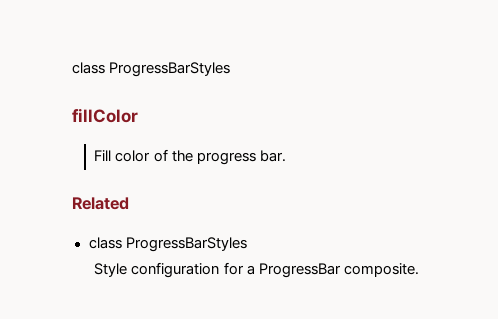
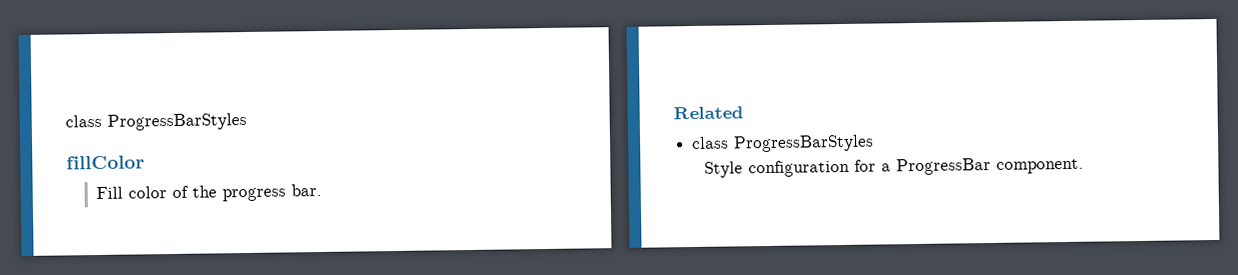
[343,263,419,277] composite. -> [995,158,1084,174] component.

